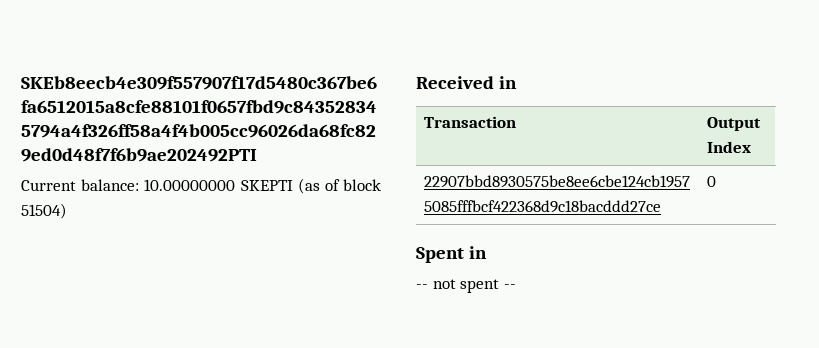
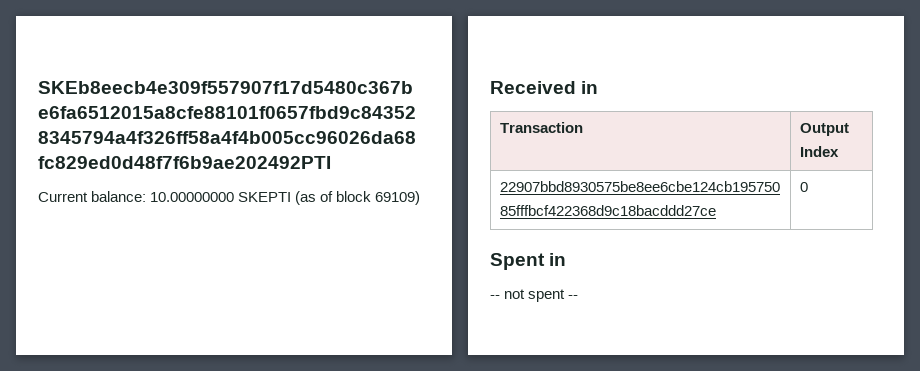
[21,203,67,219] 51504) -> [375,191,421,205] 69109)

